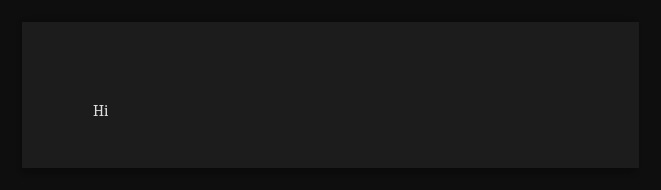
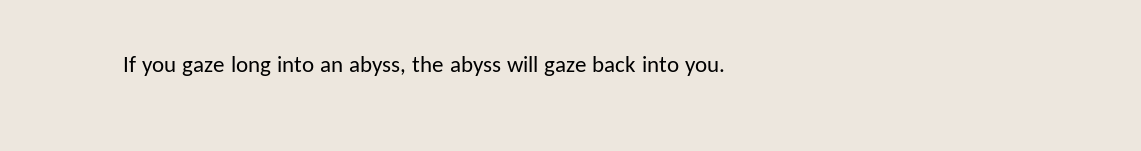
[93,105,109,116] Hi -> [123,56,725,76] If you gaze long into an abyss, the abyss will gaze back into you.

